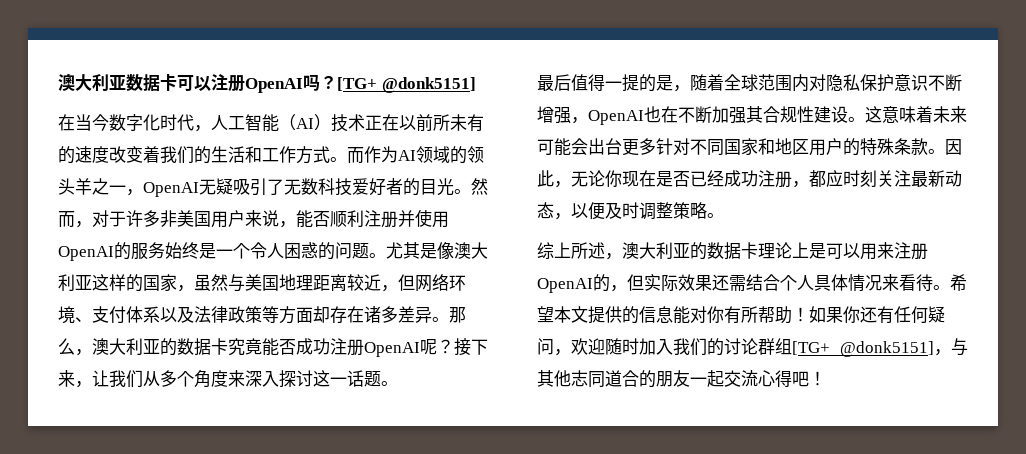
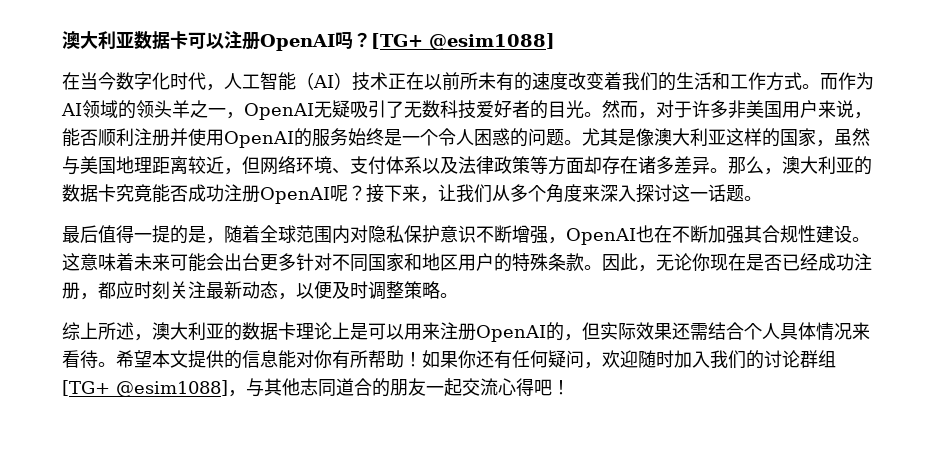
[381,77,476,93] @donk5151] -> [429,33,555,50] @esim1088]
[840,341,934,357] @donk5151] -> [116,380,228,397] @esim1088]

